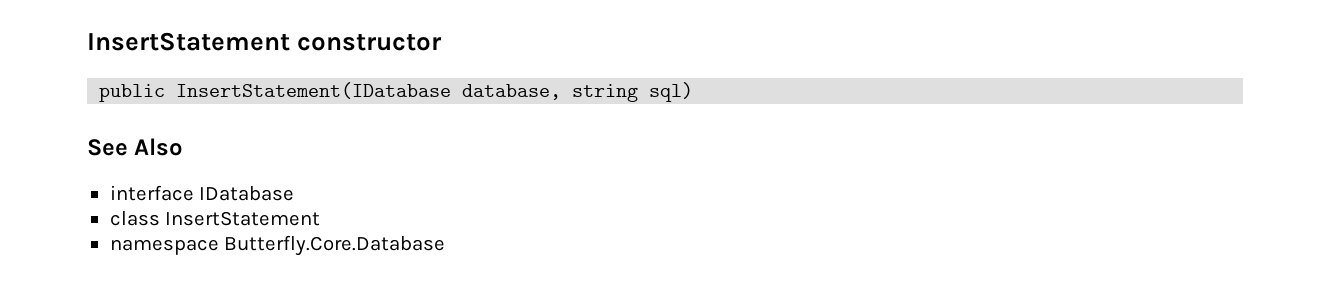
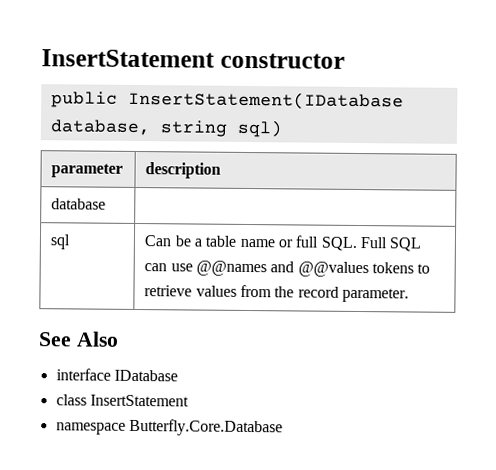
(694, 92) none -> [51,163,124,178] [145,162,222,179] [51,198,107,210] [50,234,71,250] [144,235,422,252] [144,260,431,278] [144,284,410,303] // parameter | description // database | // sql | Can be a table name or full SQL. Full SQL can use @@names and @@values tokens to retrieve values from the record parameter.

